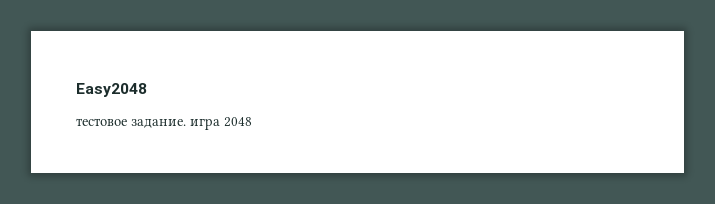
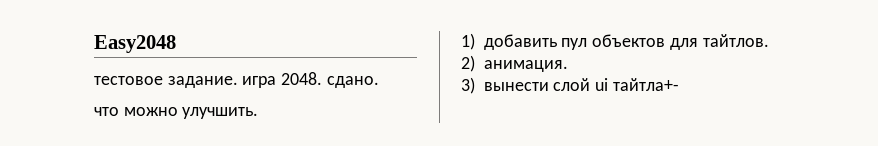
[224,117,252,127] 2048 -> [281,72,379,88] [94,107,259,119] [461,33,769,50] [461,55,568,72] [461,77,679,94] 2048. сдано. // что можно улучшить. // 1) добавить пул объектов для тайтлов. // 2) анимация. // 3) вынести слой ui тайтла+-

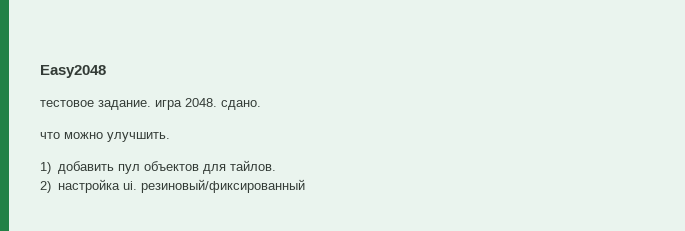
[702,34,769,47] тайтлов. -> [230,160,277,171] тайлов.
[483,60,568,72] [461,77,679,94] анимация. // 3) вынести слой ui тайтла+- -> [58,179,306,193] настройка ui. резиновый/фиксированный

